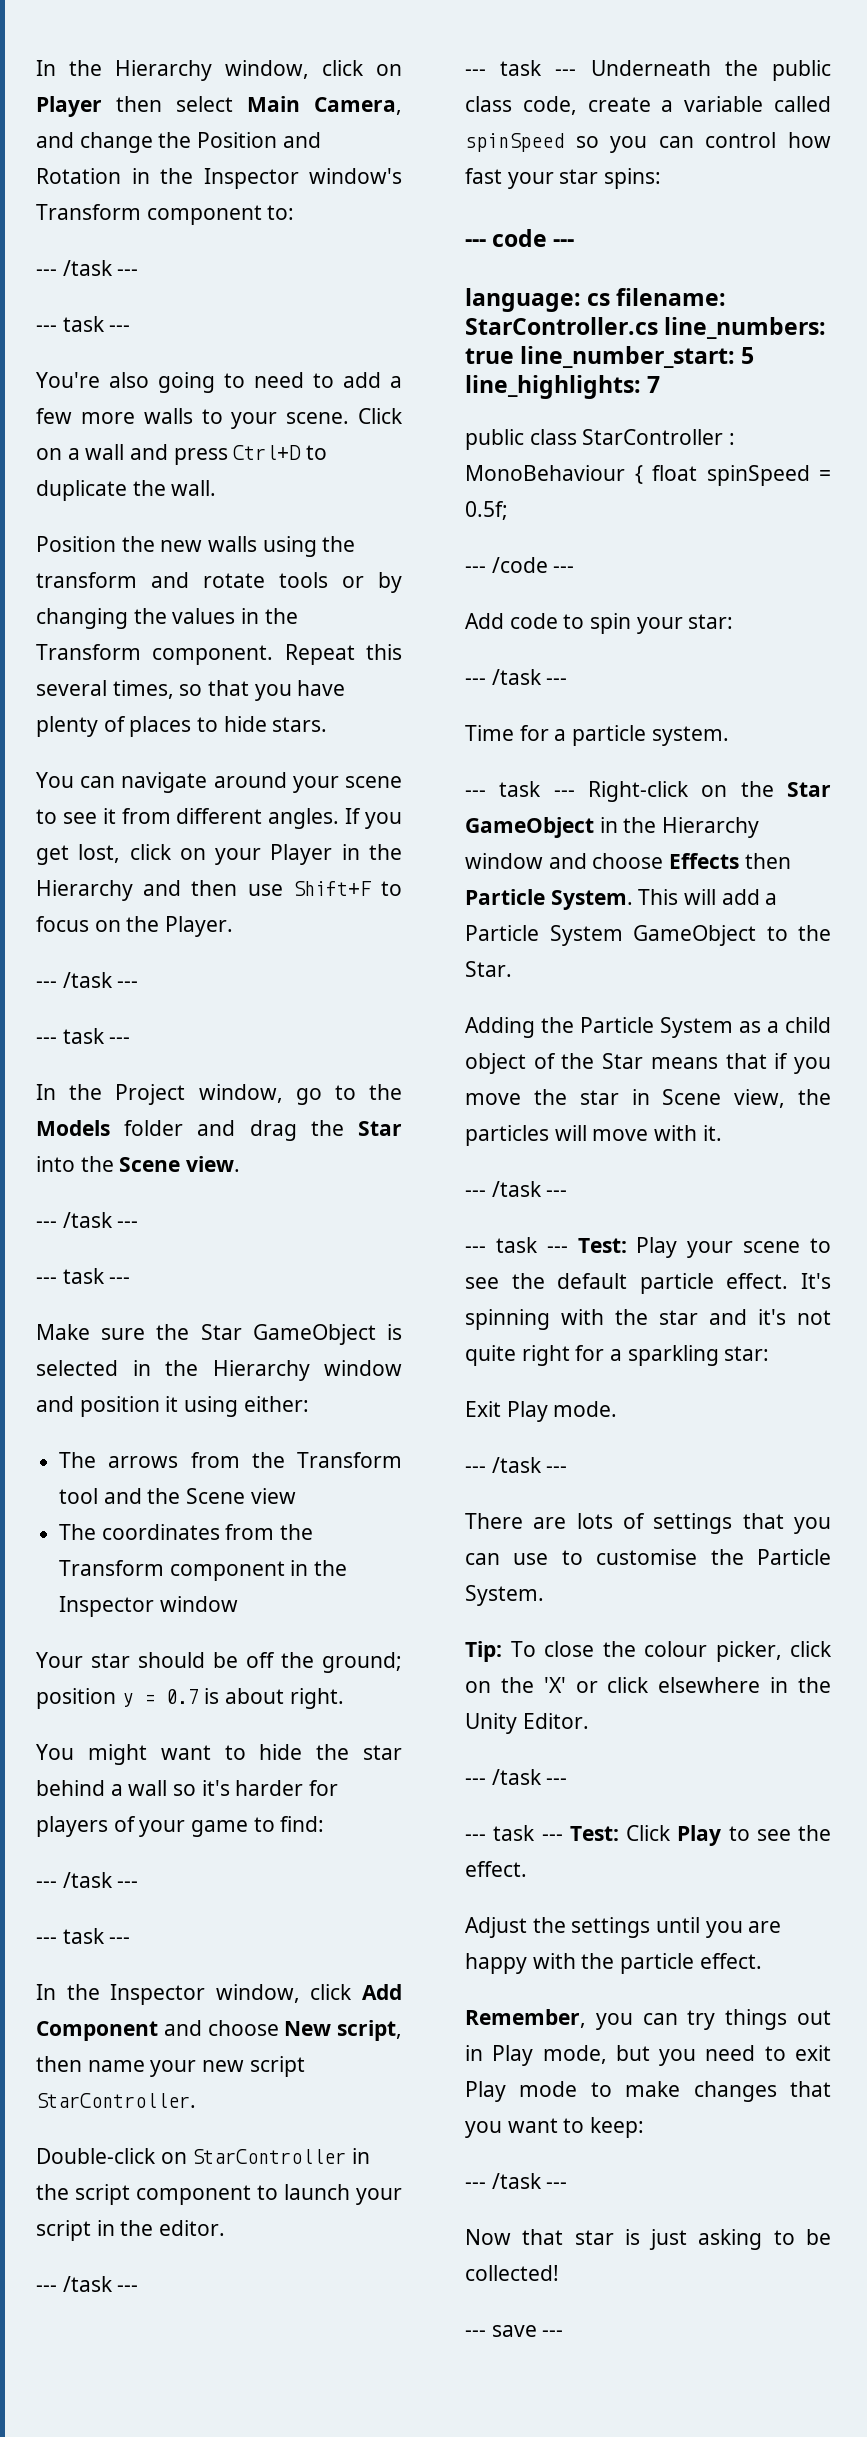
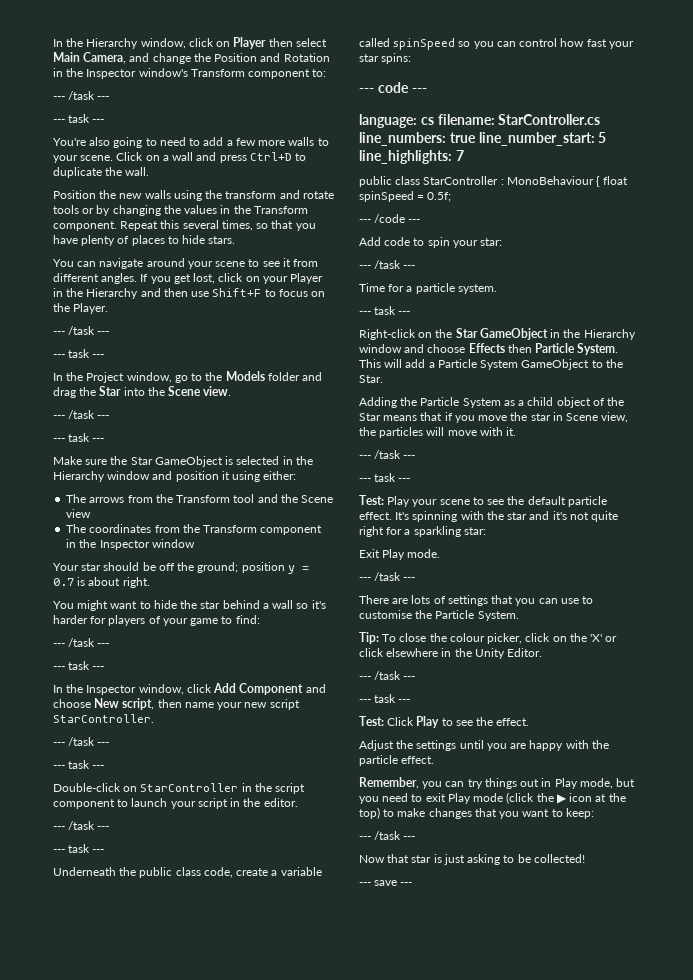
(196, 2100) none -> [53,737,110,746] [53,760,105,769] // --- /task --- // --- task ---
(577, 72) none -> (105, 851) //
(575, 793) none -> (411, 313) //
(568, 1249) none -> (411, 480) //
(563, 1837) none -> (411, 701) //
(578, 2089) none -> [506,792,626,804] [359,807,380,819] (click the ▶ icon at the top)

